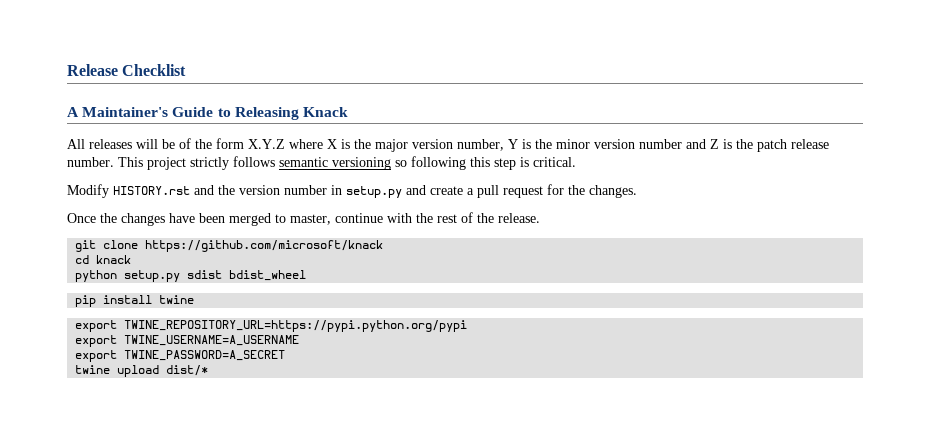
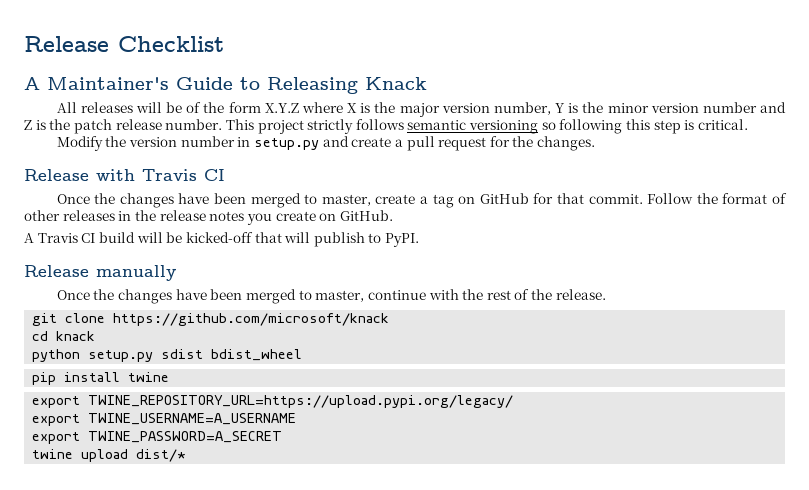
[113,185,214,195] HISTORY.rst and -> (103, 143) none
(637, 191) none -> [24,169,225,181] [56,193,788,208] [24,210,393,225] [24,232,420,247] [24,265,176,281] // Release with Travis CI // Once the changes have been merged to master, create a tag on GitHub for that commit. Follow the format of other releases in the release notes you create on GitHub. // A Travis CI build will be kicked-off that will publish to PyPI. // Release manually
[124,320,468,332] TWINE_REPOSITORY_URL=https://pypi.python.org/pypi -> [88,395,514,408] TWINE_REPOSITORY_URL=https://upload.pypi.org/legacy/

